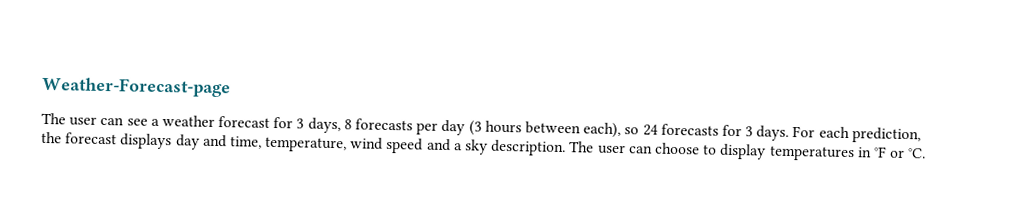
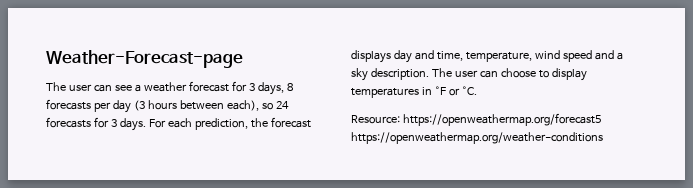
(927, 153) none -> [351,113,601,126] [351,132,603,144] // Resource: https://openweathermap.org/forecast5 https://openweathermap.org/weather-conditions

